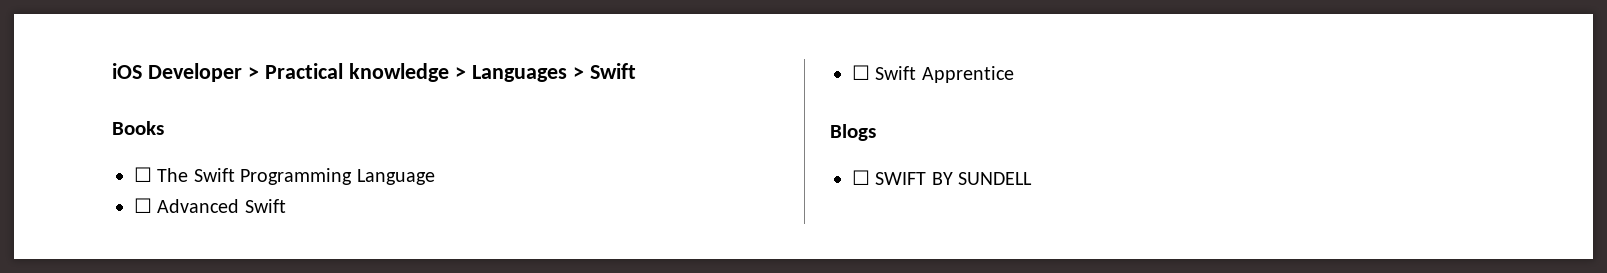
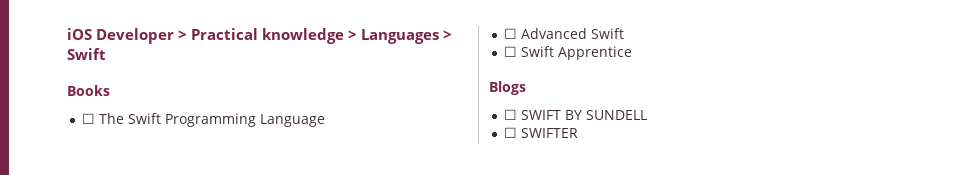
(1033, 178) none -> [503,127,578,138] // ☐ SWIFTER

